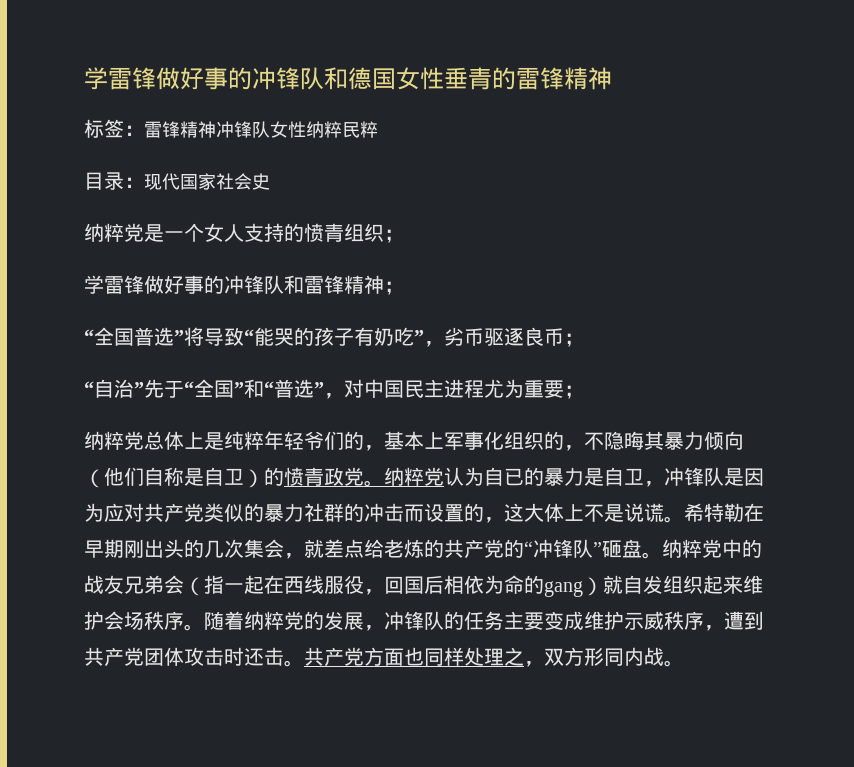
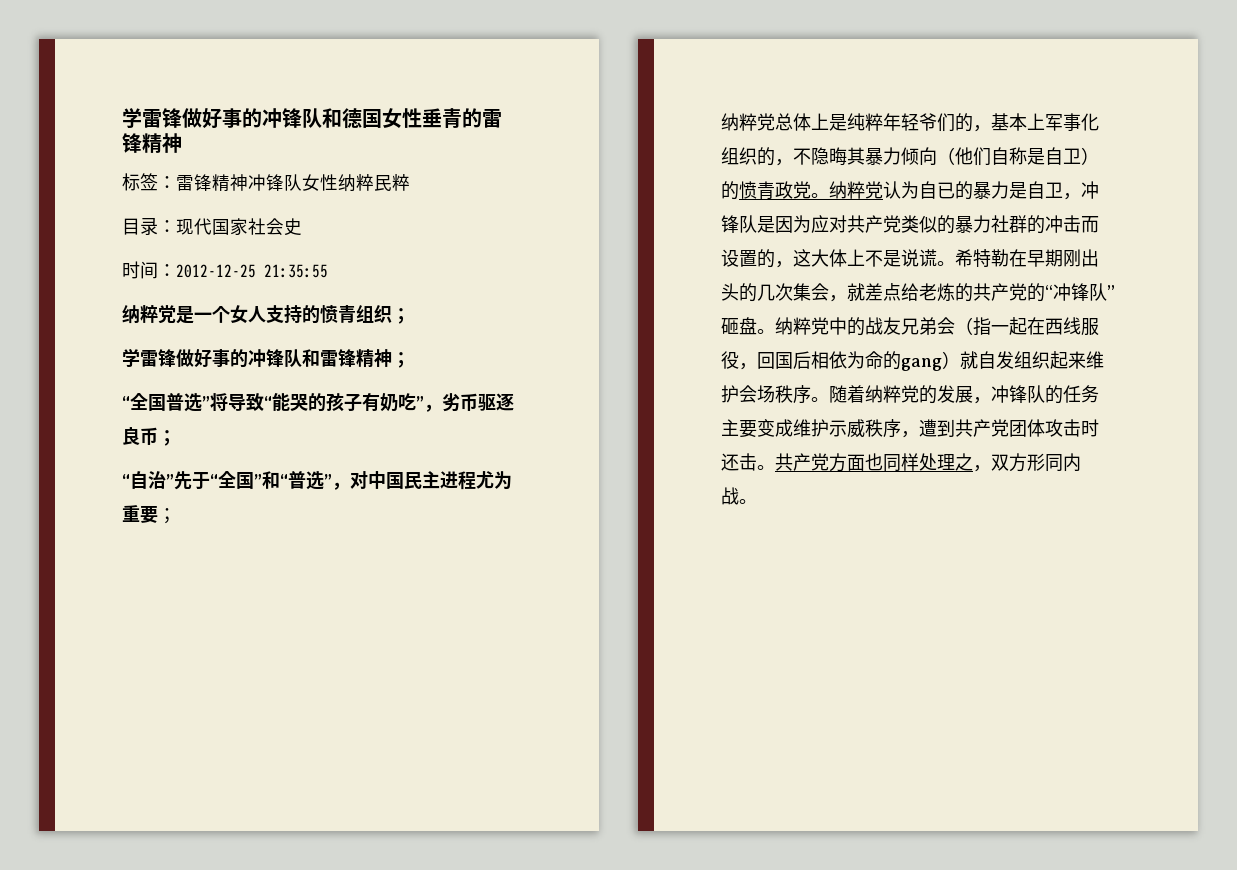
(270, 181) none -> [122,261,328,279] // 时间：2012-12-25 21:35:55

